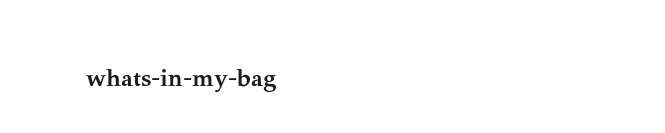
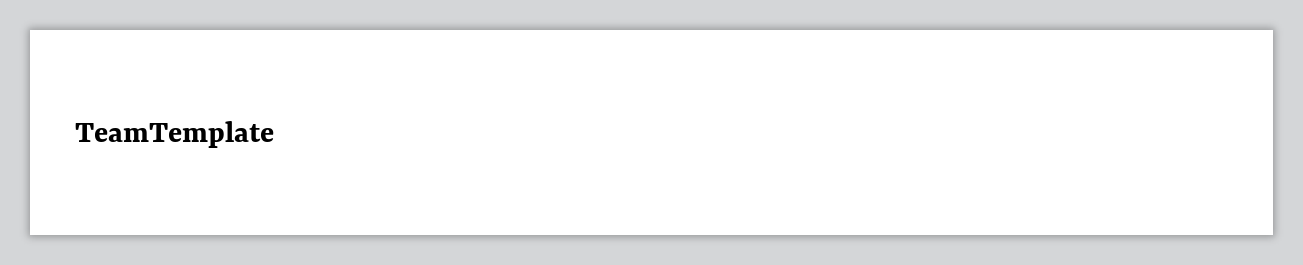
[86,69,276,93] whats-in-my-bag -> [75,121,274,148] TeamTemplate

